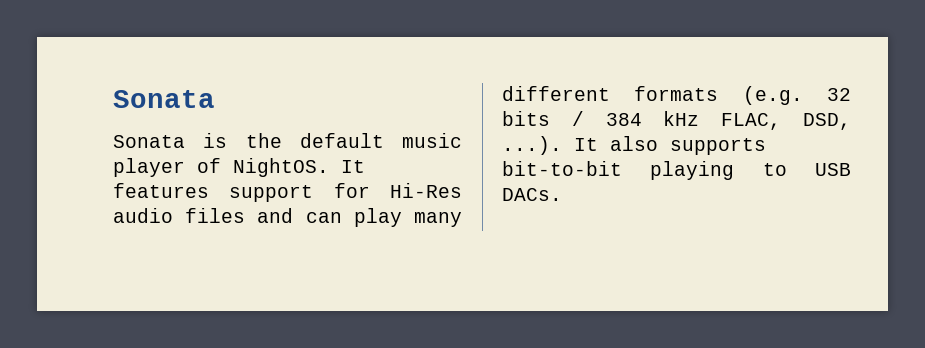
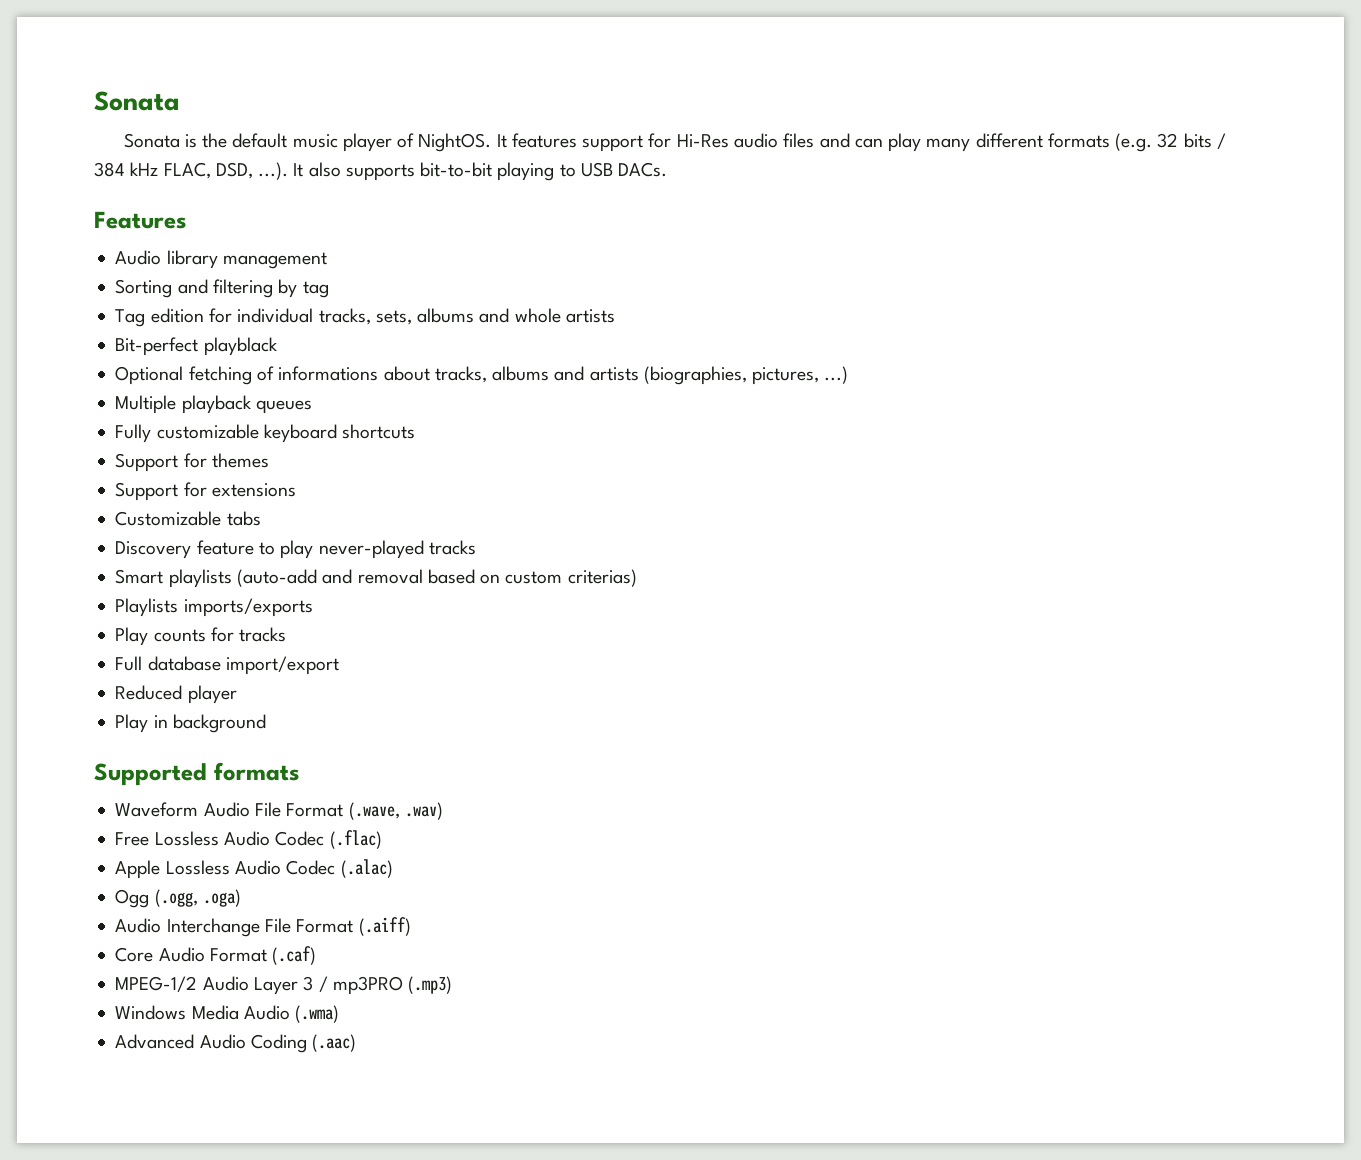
(562, 194) none -> [94,211,187,229] [115,250,327,269] [115,279,329,298] [115,308,615,327] [115,337,278,356] [115,366,849,385] [115,395,312,414] [115,424,416,443] [115,453,269,472] [115,482,296,501] [115,511,261,526] [115,540,476,559] [115,569,637,588] [115,598,313,617] [115,627,287,646] [115,656,339,675] [115,685,237,704] [115,714,266,733] [94,762,300,786] [115,802,443,820] [115,830,382,849] [115,859,393,879] [115,889,241,908] [115,917,411,937] [115,946,317,965] [115,976,453,995] [115,1005,340,1023] [115,1034,357,1053] // Features // Audio library management // Sorting and filtering by tag // Tag edition for individual tracks, sets, albums and whole artists // Bit-perfect playblack // Optional fetching of informations about tracks, albums and artists (biographies, pictures, ...) // Multiple playback queues // Fully customizable keyboard shortcuts // Support for themes // Support for extensions // Customizable tabs // Discovery feature to play never-played tracks // Smart playlists (auto-add and removal based on custom criterias) // Playlists imports/exports // Play counts for tracks // Full database import/export // Reduced player // Play in background // Supported formats // Waveform Audio File Format (.wave, .wav) // Free Lossless Audio Codec (.flac) // Apple Lossless Audio Codec (.alac) // Ogg (.ogg, .oga) // Audio Interchange File Format (.aiff) // Core Audio Format (.caf) // MPEG-1/2 Audio Layer 3 / mp3PRO (.mp3) // Windows Media Audio (.wma) // Advanced Audio Coding (.aac)

